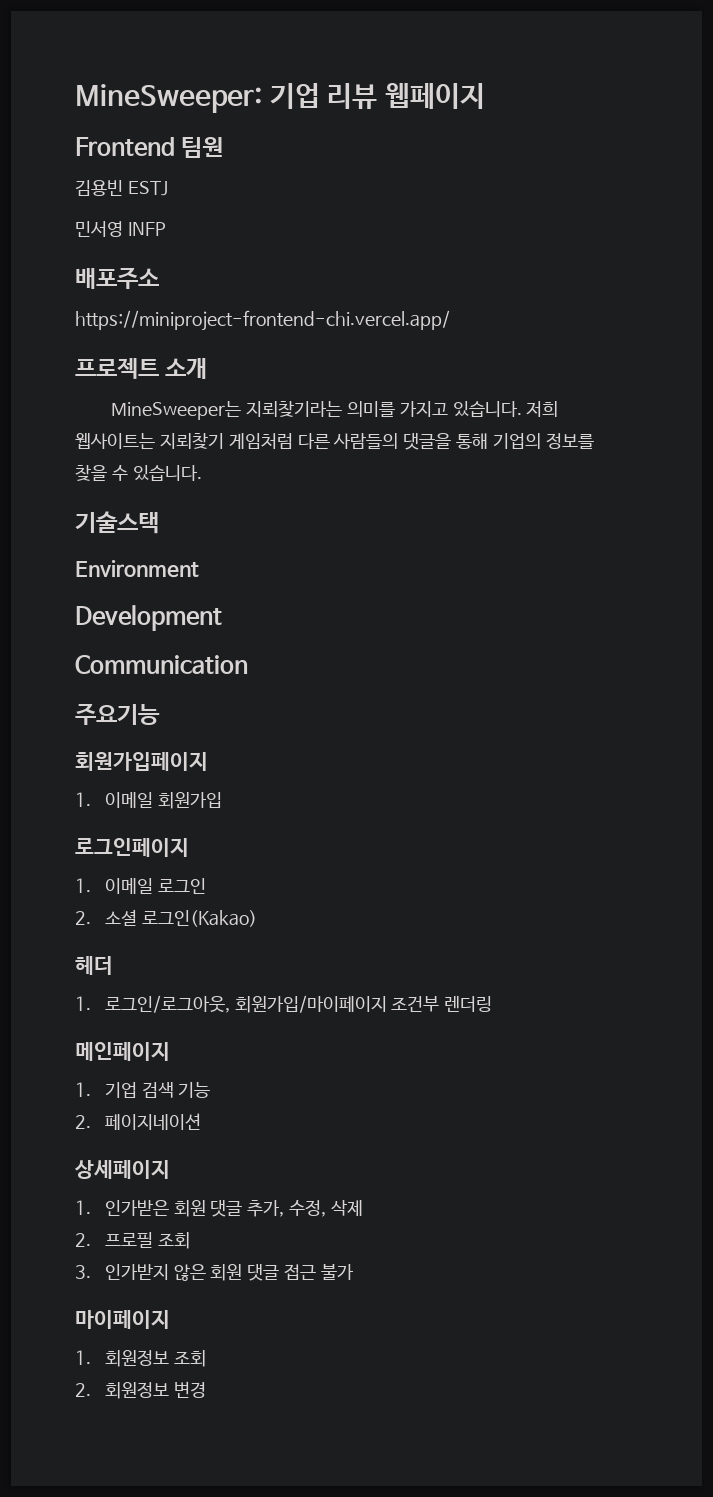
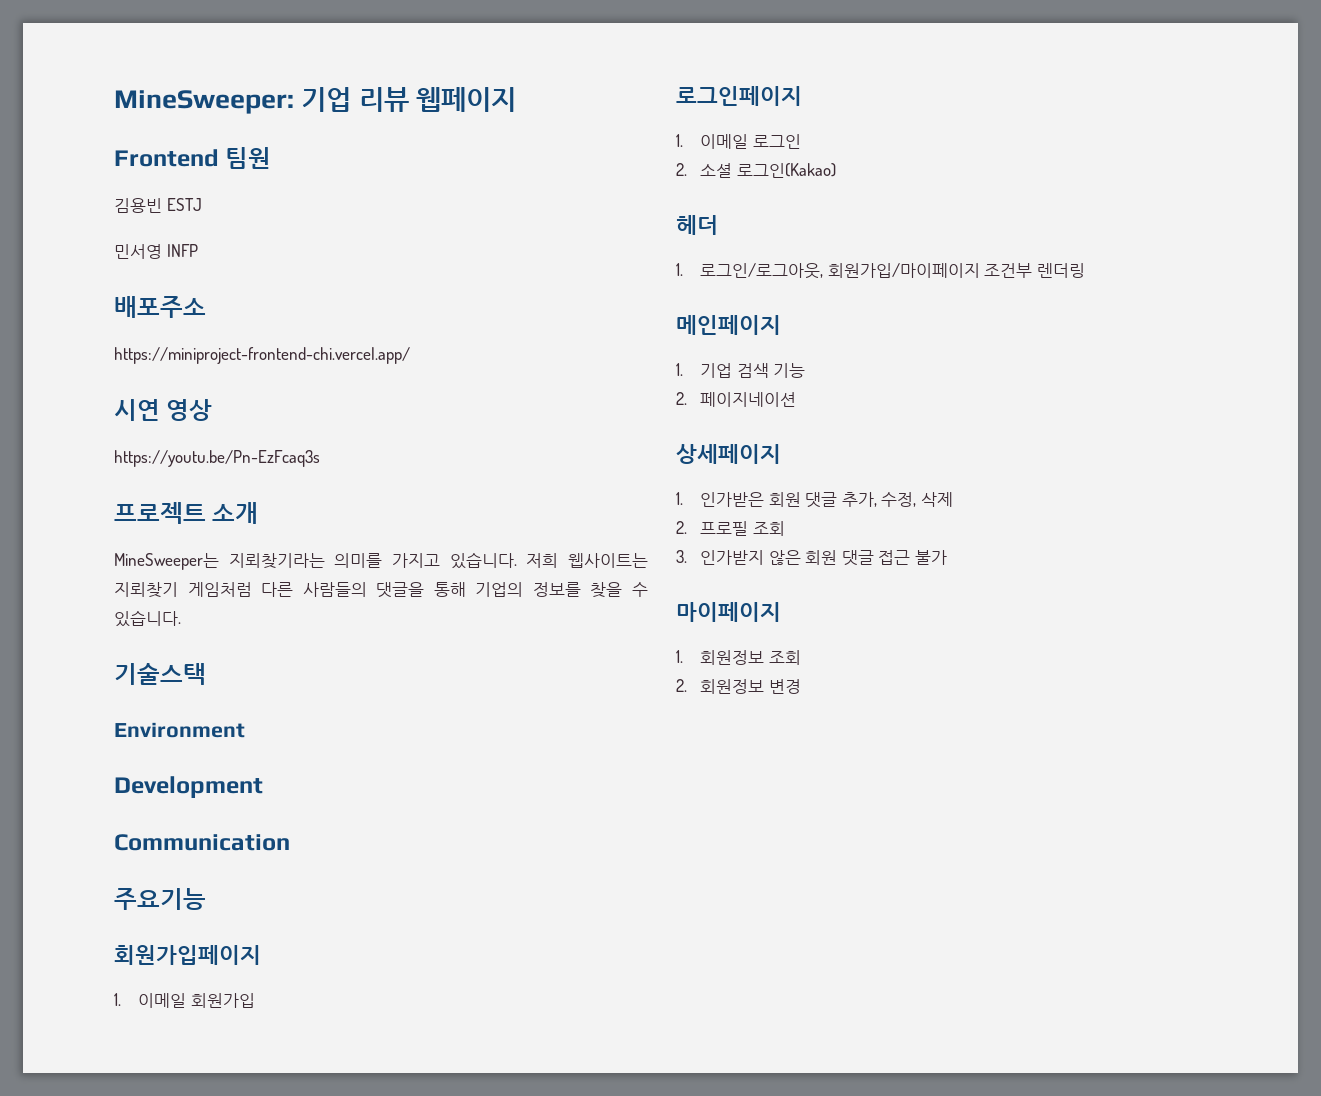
(450, 320) none -> [114,399,213,421] [114,450,320,467] // 시연 영상 // https://youtu.be/Pn-EzFcaq3s

